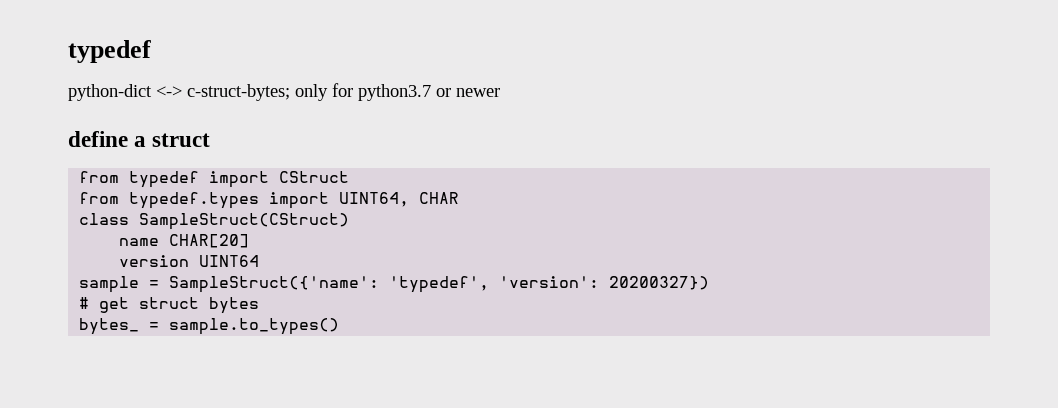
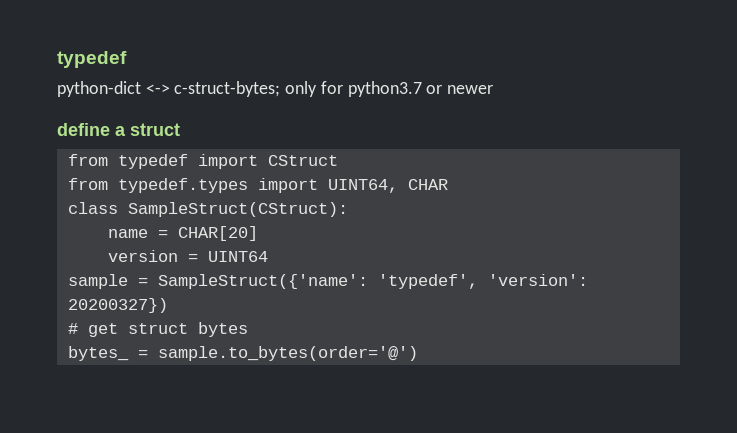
[139,213,350,230] SampleStruct(CStruct) -> [127,202,348,217] SampleStruct(CStruct):
(160, 242) none -> [157,230,168,238] =
(190, 261) none -> [187,254,198,262] =
[169,318,340,335] sample.to_types() -> [157,346,418,361] sample.to_bytes(order='@')

